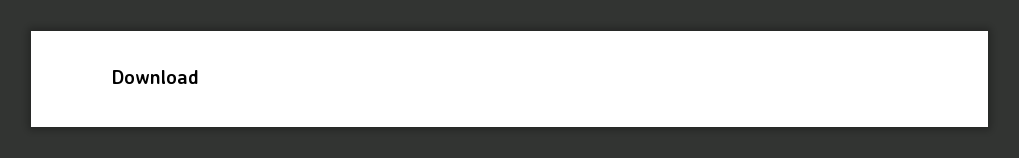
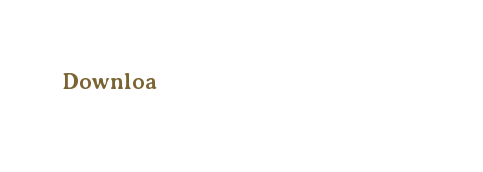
[112,70,199,84] Download -> [63,73,157,89] Downloa

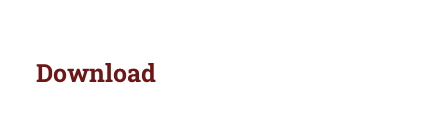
[63,73,157,89] Downloa -> [36,62,156,83] Download

